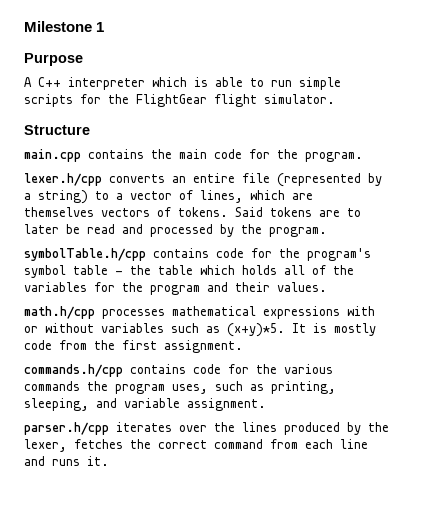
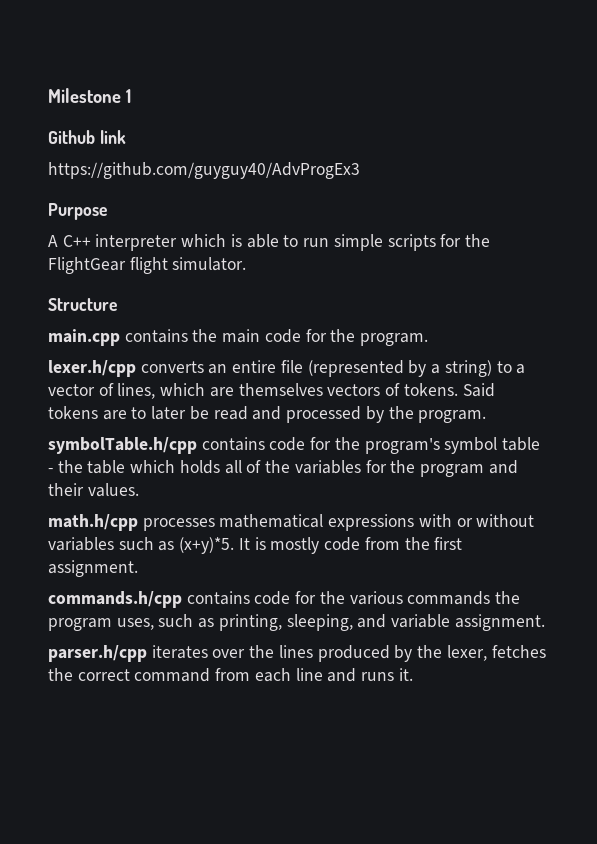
(105, 27) none -> [48,130,126,144] [48,162,360,179] // Github link // https://github.com/guyguy40/AdvProgEx3

